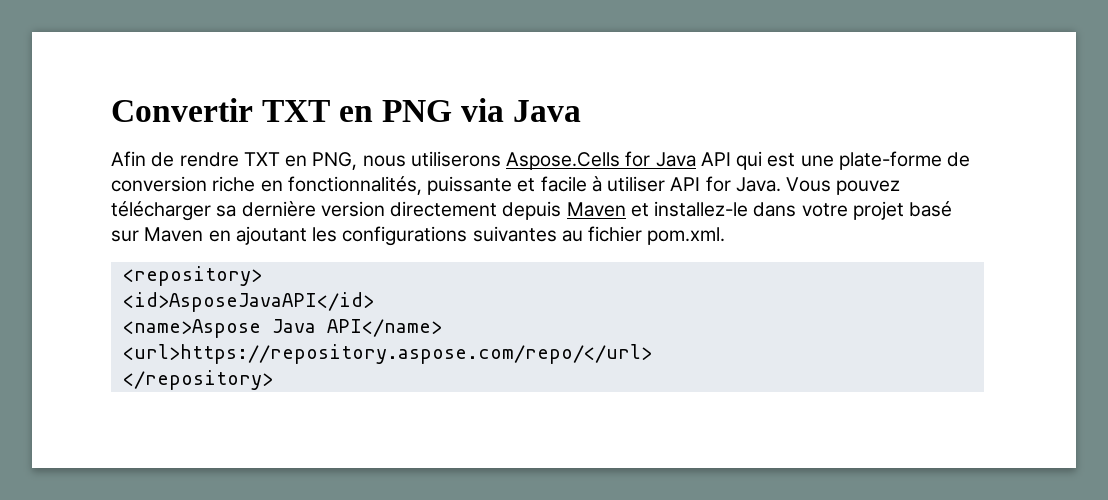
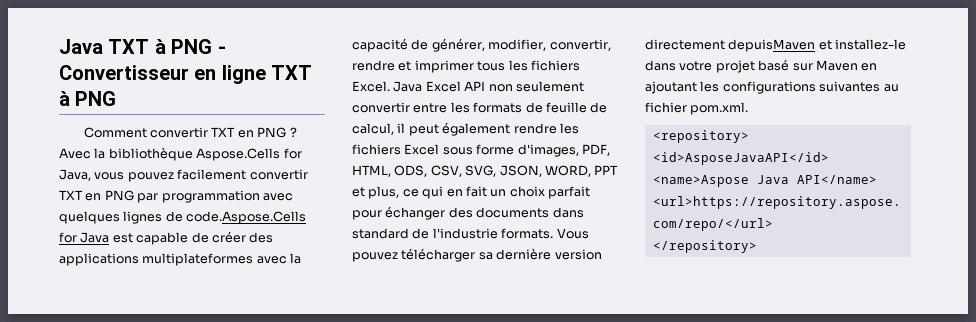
[111,98,582,122] [111,151,971,170] [111,176,781,195] Convertir TXT en PNG via Java // Afin de rendre TXT en PNG, nous utiliserons Aspose.Cells for Java API qui est une plate-forme de conversion riche en fonctionnalités, puissante et facile à utiliser API for Java. -> [59,39,226,54] [59,65,313,84] [59,91,117,106] [83,127,297,138] [59,147,302,161] [59,169,308,182] [59,190,293,203] [59,211,307,224] [59,231,274,245] [59,253,302,266] [352,38,611,52] [352,60,580,73] [352,81,584,92] [352,102,608,113] [352,122,579,136] [352,144,610,157] [352,165,619,177] [352,186,590,199] [352,206,584,220] [352,228,554,239] Java TXT à PNG - Convertisseur en ligne TXT à PNG // Comment convertir TXT en PNG ? Avec la bibliothèque Aspose.Cells for Java, vous pouvez facilement convertir TXT en PNG par programmation avec quelques lignes de code.Aspose.Cells for Java est capable de créer des applications multiplateformes avec la capacité de générer, modifier, convertir, rendre et imprimer tous les fichiers Excel. Java Excel API non seulement convertir entre les formats de feuille de calcul, il peut également rendre les fichiers Excel sous forme d'images, PDF, HTML, ODS, CSV, SVG, JSON, WORD, PPT et plus, ce qui en fait un choix parfait pour échanger des documents dans standard de l'industrie formats.
[502,201,626,220] depuis Maven -> [728,39,816,52] depuisMaven

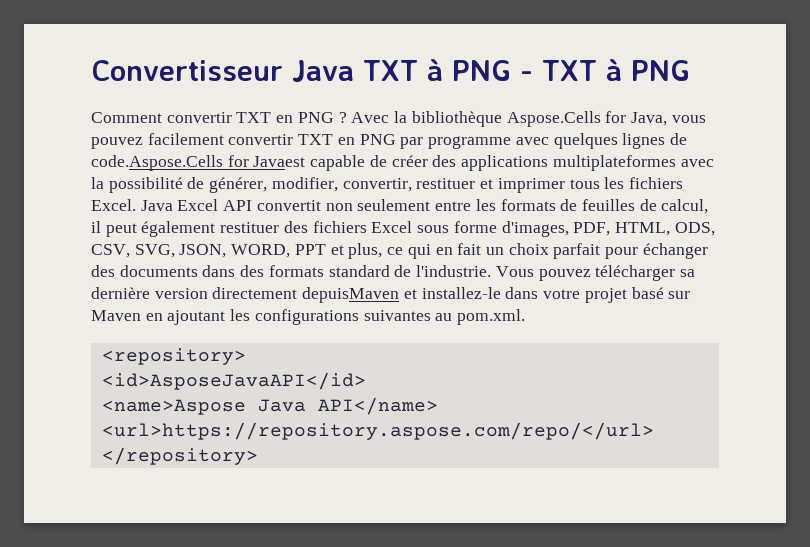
(59, 46) none -> [91,60,283,81] Convertisseur
[59,65,266,84] Convertisseur en ligne -> (533, 76) none
[161,190,260,203] programmation -> [428,136,512,149] programme
[80,232,133,243] Java est -> [253,156,306,167] Javaest
[352,38,408,52] capacité -> [108,177,183,193] possibilité
[352,60,395,71] rendre -> [416,178,476,189] restituer
(486, 86) none -> [256,200,321,211] convertit
[352,102,410,113] convertir -> (431, 205) none
[545,102,587,113] feuille -> [581,199,635,211] feuilles
[513,123,579,134] rendre les -> [220,221,308,233] restituer des
[352,228,554,239] standard de l'industrie formats. -> [240,265,492,277] des formats standard de l'industrie.
[645,102,687,113] fichier -> (453, 317) none

